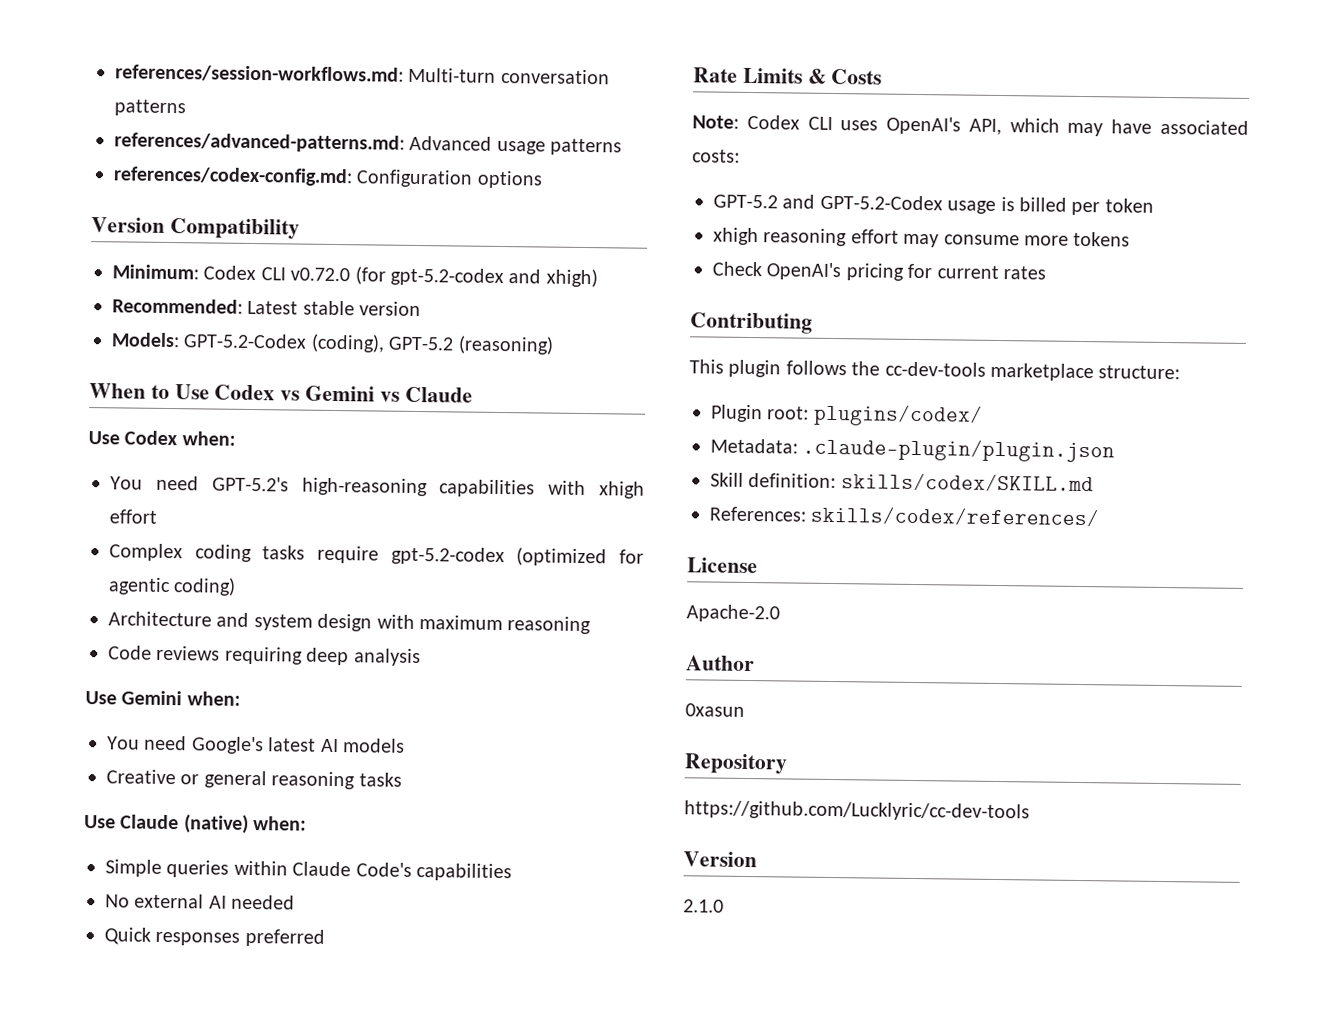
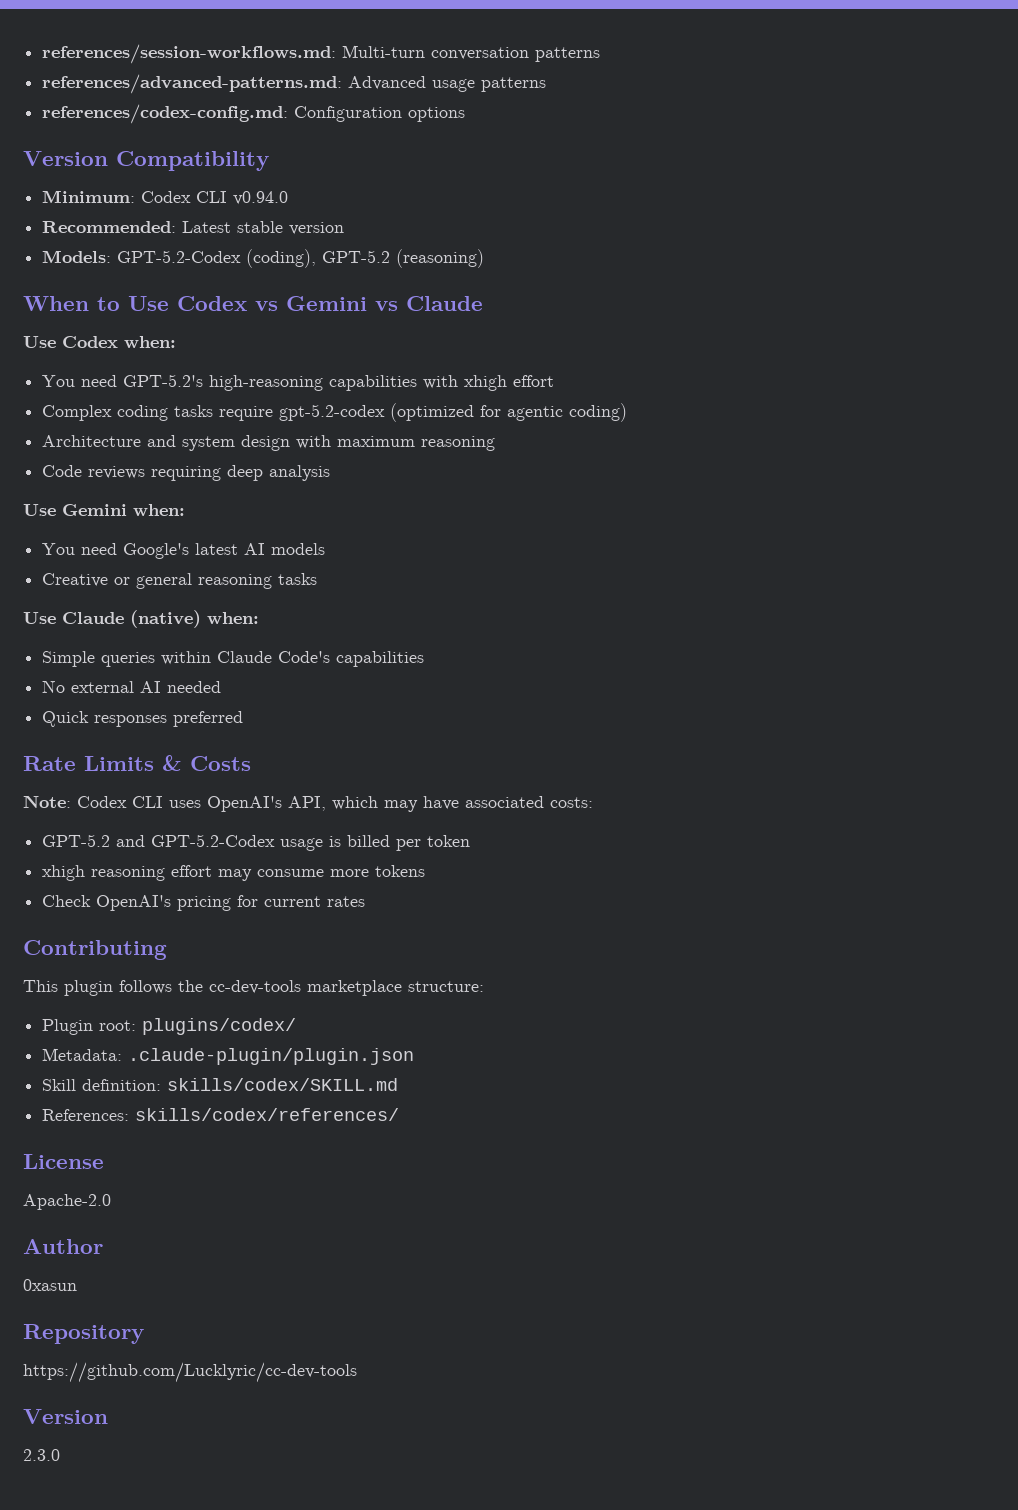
[290,266,598,288] v0.72.0 (for gpt-5.2-codex and xhigh) -> [233,191,289,205] v0.94.0
[683,899,724,913] 2.1.0 -> [23,1449,60,1461] 2.3.0

